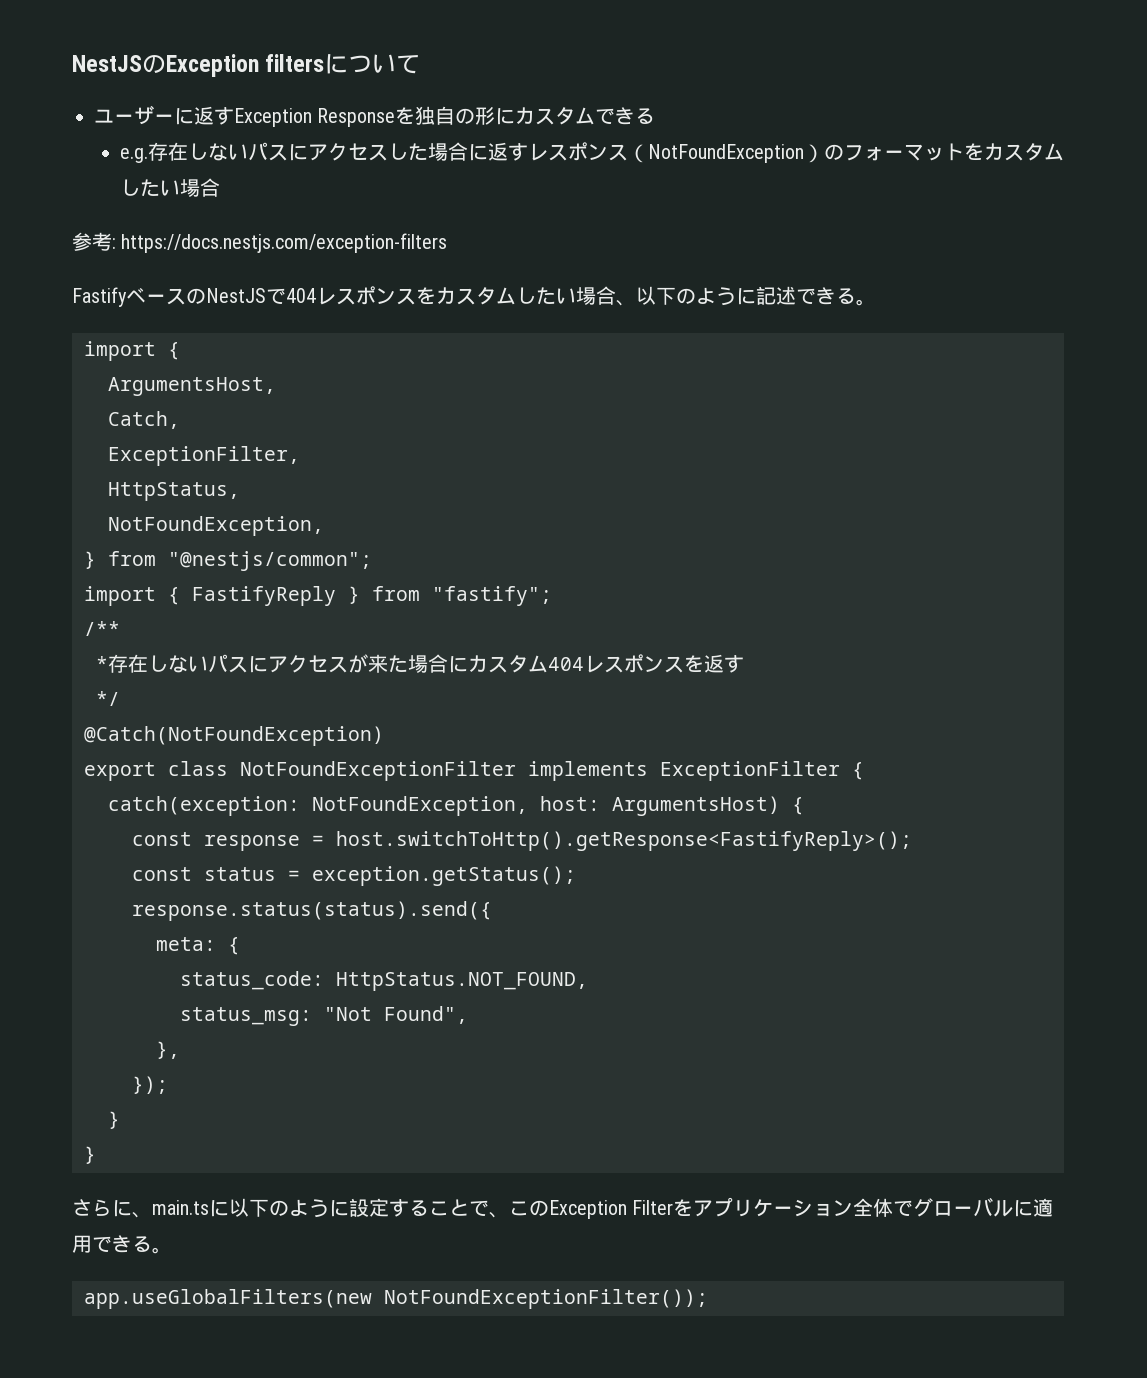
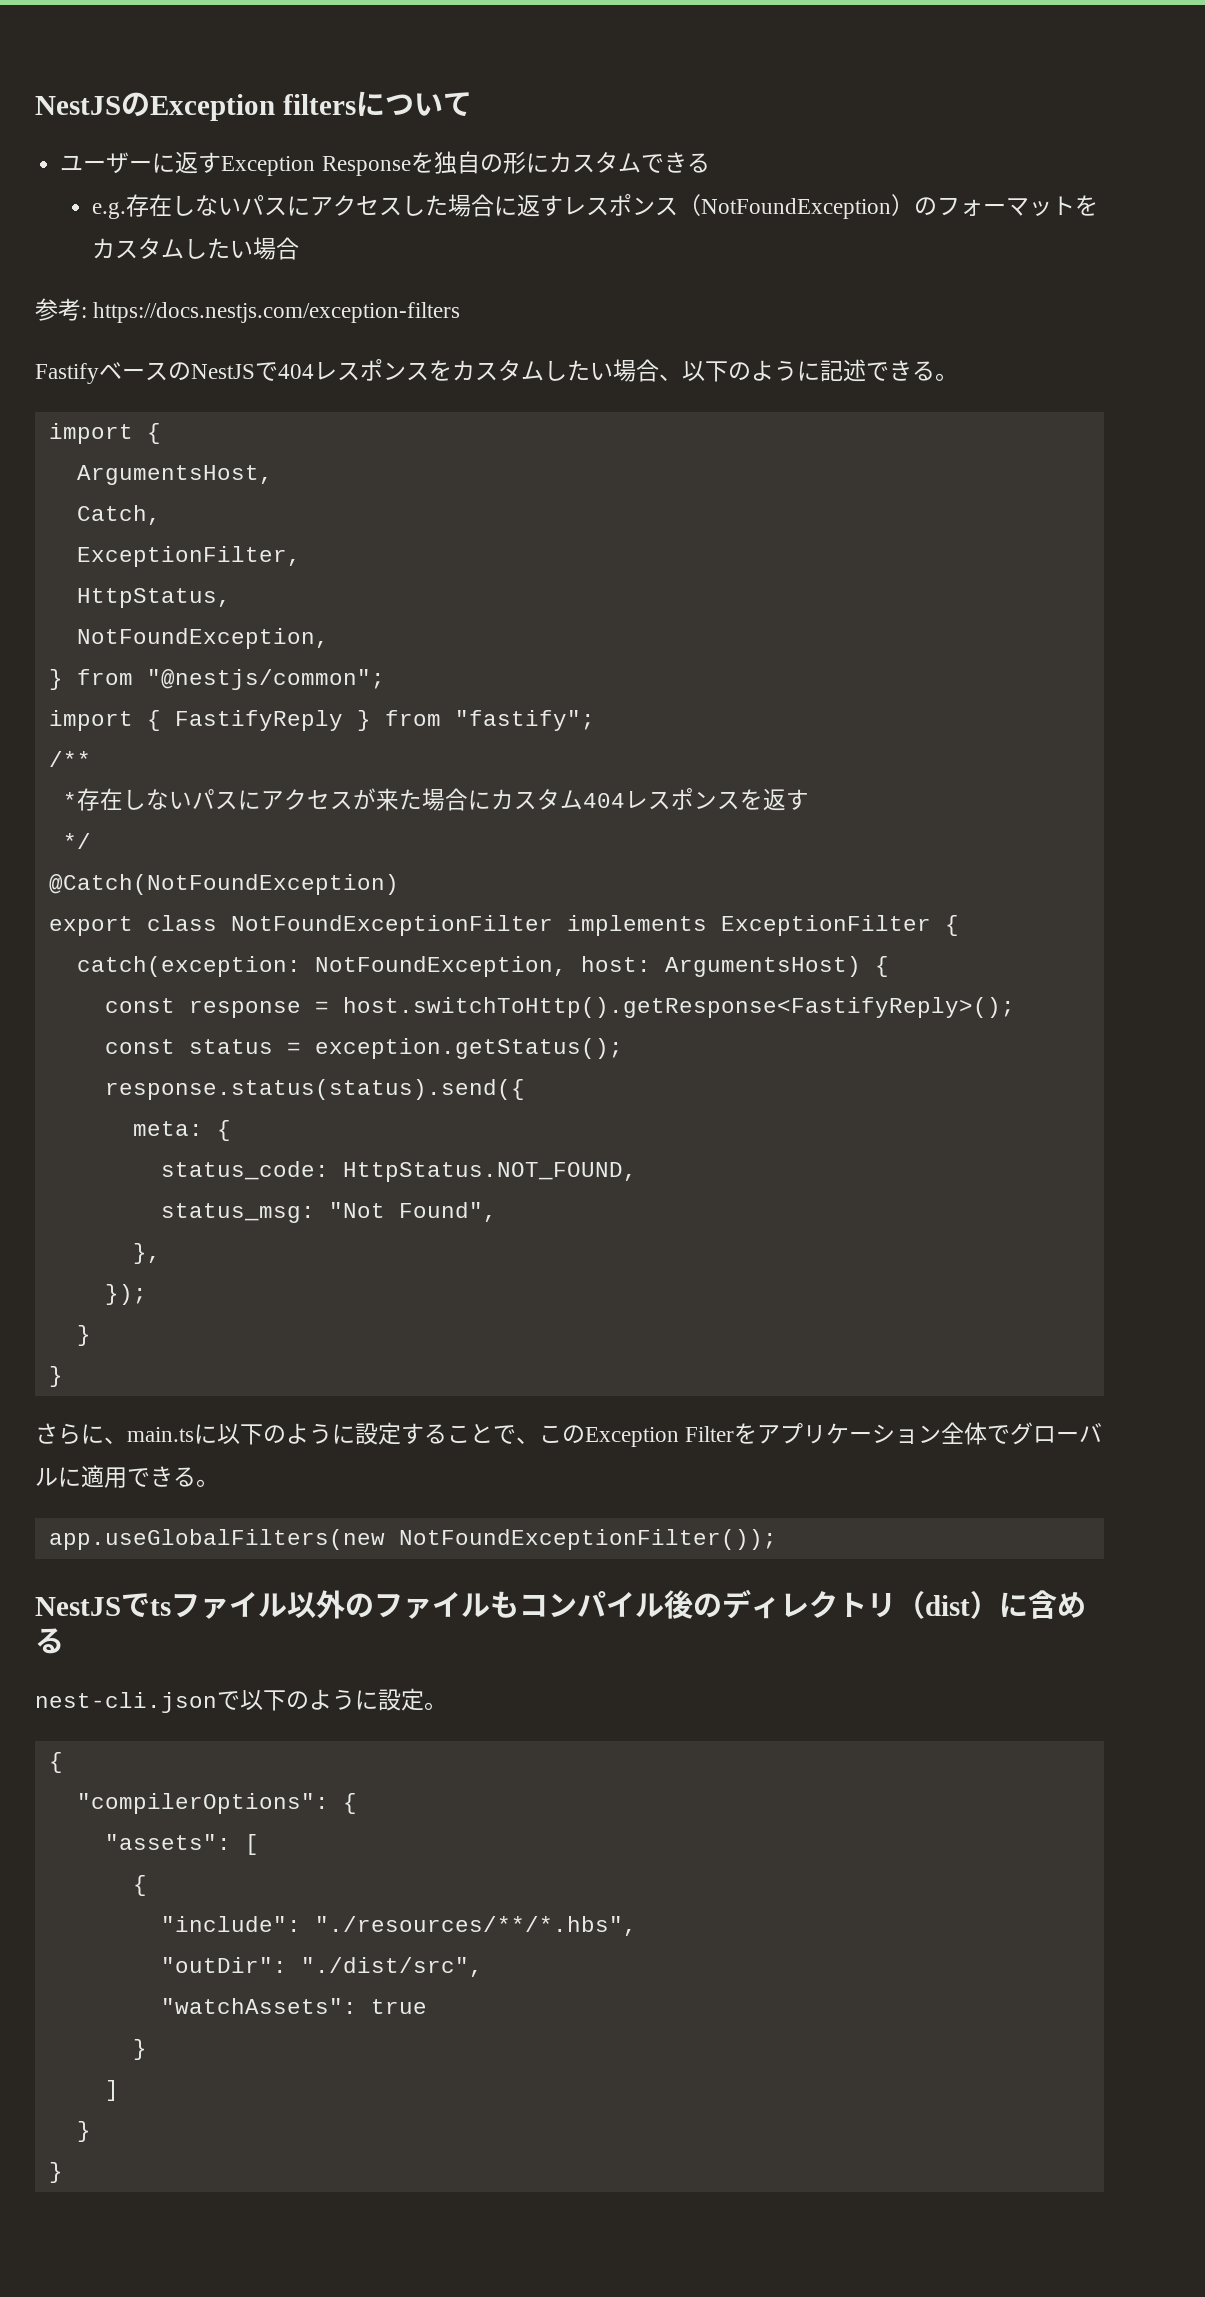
(708, 1299) none -> [35,1589,1086,1619] [35,1628,64,1654] [35,1688,447,1713] [48,1752,63,1773] [76,1793,357,1814] [104,1834,259,1855] [132,1875,147,1896] [160,1916,637,1936] [160,1957,483,1977] [160,1998,427,2014] [132,2039,147,2060] [104,2080,119,2101] [76,2121,91,2142] [48,2162,63,2183] // NestJSでtsファイル以外のファイルもコンパイル後のディレクトリ（dist）に含める // nest-cli.jsonで以下のように設定。 // { // "compilerOptions": { // "assets": [ // { // "include": "./resources/**/*.hbs", // "outDir": "./dist/src", // "watchAssets": true // } // ] // } // }

